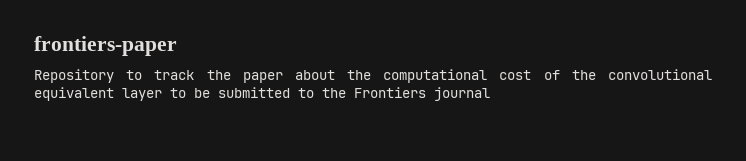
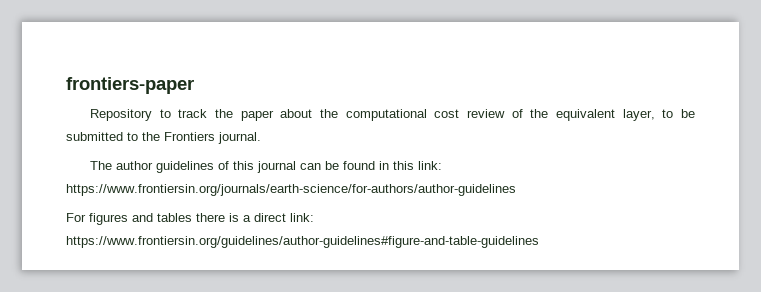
(532, 75) none -> [466,109,505,118] review
[608,69,712,80] [34,87,162,101] convolutional equivalent layer -> [555,109,655,121] equivalent layer,
[434,87,490,101] journal -> [218,132,261,144] [89,161,442,173] [66,184,516,196] [66,213,314,225] [66,236,539,248] journal. // The author guidelines of this journal can be found in this link: https://www.frontiersin.org/journals/earth-science/for-authors/author-guidelines // For figures and tables there is a direct link: https://www.frontiersin.org/guidelines/author-guidelines#figure-and-table-guidelines

